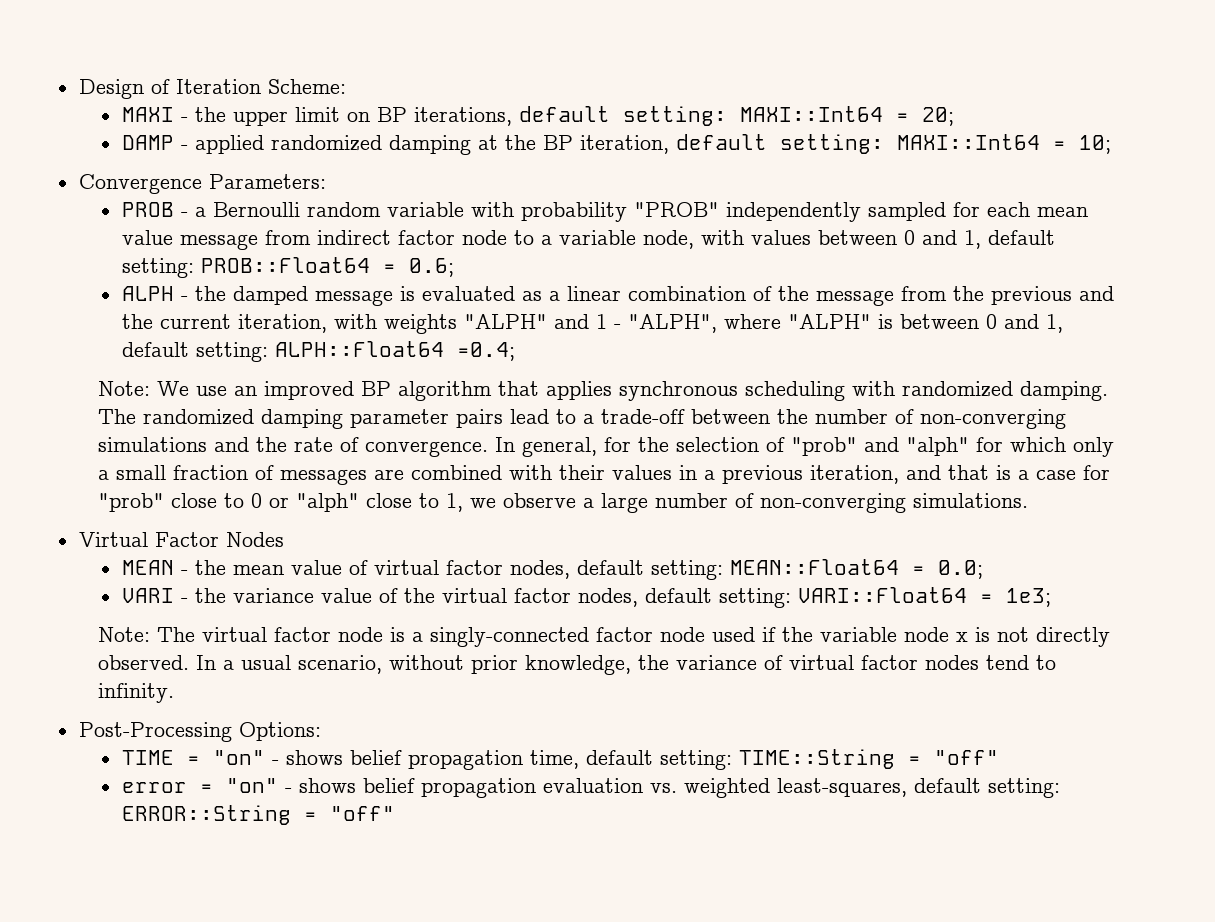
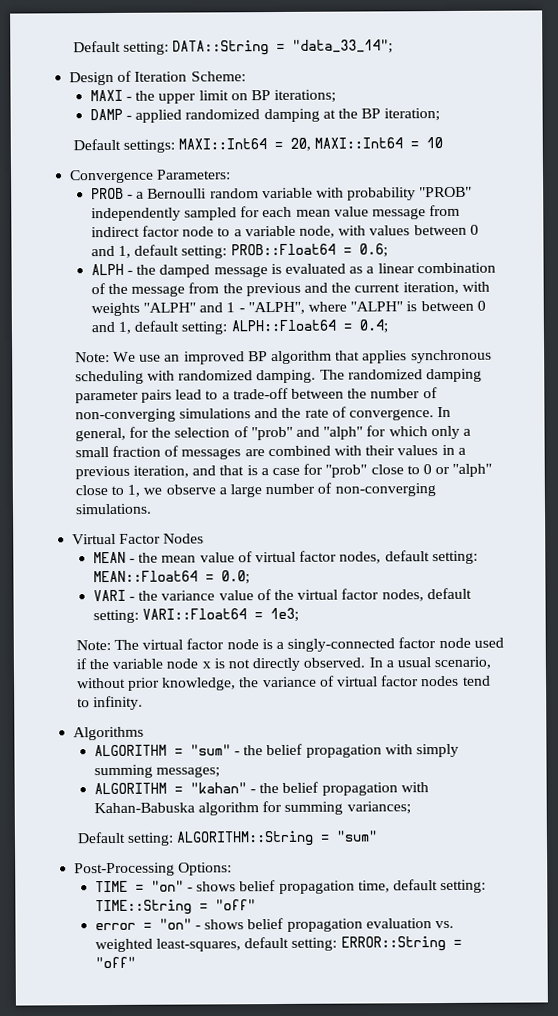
(78, 89) none -> [72,39,394,56] Default setting: DATA::String = "data_33_14"; //
[413,106,954,126] iterations, default setting: MAXI::Int64 = 20; -> [274,89,337,104] iterations;
[579,134,1111,154] iteration, default setting: MAXI::Int64 = 10; -> [384,108,441,122] [72,137,444,153] iteration; // Default settings: MAXI::Int64 = 20, MAXI::Int64 = 10
[456,342,515,361] =0.4; -> [342,319,388,334] = 0.4;
(174, 693) none -> [73,726,145,741] [93,743,460,758] [93,764,221,779] [93,781,429,796] [93,800,411,816] [76,830,378,847] // Algorithms // ALGORITHM = "sum" - the belief propagation with simply summing messages; // ALGORITHM = "kahan" - the belief propagation with Kahan-Babuska algorithm for summing variances; // Default setting: ALGORITHM::String = "sum"

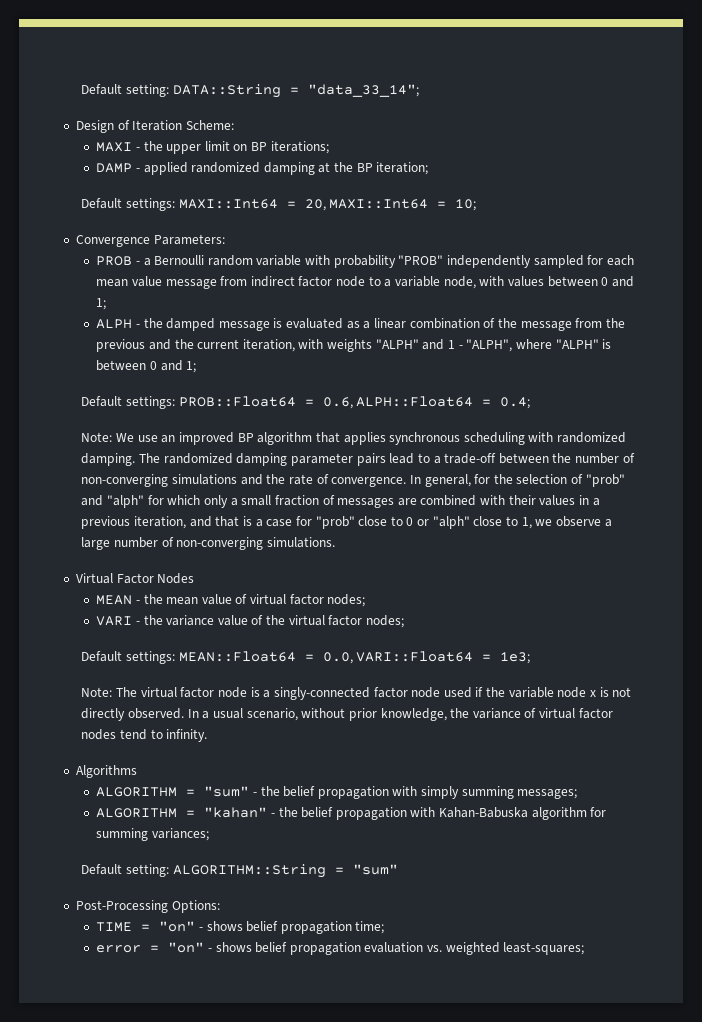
[426,137,444,149] 10 -> [455,199,477,211] 10;
[118,243,388,259] 1, default setting: PROB::Float64 = 0.6; -> [96,298,107,310] 1;
[118,320,228,335] 1, default setting: -> [186,361,197,373] [81,396,353,409] 1; // Default settings: PROB::Float64 = 0.6,
[339,550,478,565] [92,570,250,585] nodes, default setting: MEAN::Float64 = 0.0; -> [327,594,366,607] nodes;
[381,587,472,602] [92,609,139,624] nodes, default setting: -> [366,615,405,628] [81,651,353,664] nodes; // Default settings: MEAN::Float64 = 0.0,
[357,879,487,894] [94,899,256,916] time, default setting: TIME::String = "off" -> [355,921,385,934] time;
[156,936,462,952] [94,956,136,969] least-squares, default setting: ERROR::String = "off" -> [503,942,585,955] least-squares;

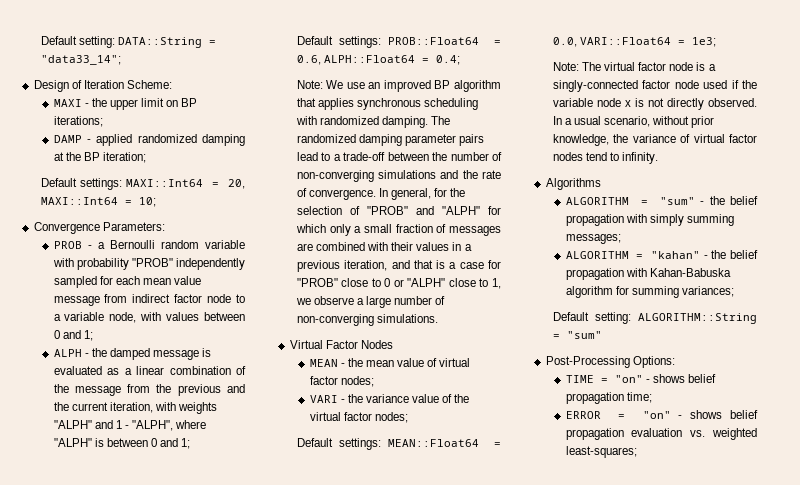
[307,84,419,97] "data_33_14"; -> [40,55,121,65] "data33_14";
[585,474,625,487] [81,495,145,508] "prob" and "alph" -> [366,206,480,215] "PROB" and "ALPH"
[315,516,355,529] "prob" -> [296,278,338,287] "PROB"
[432,516,470,529] "alph" -> [407,278,446,287] "ALPH"
[96,945,142,953] error -> [565,411,601,419] ERROR

